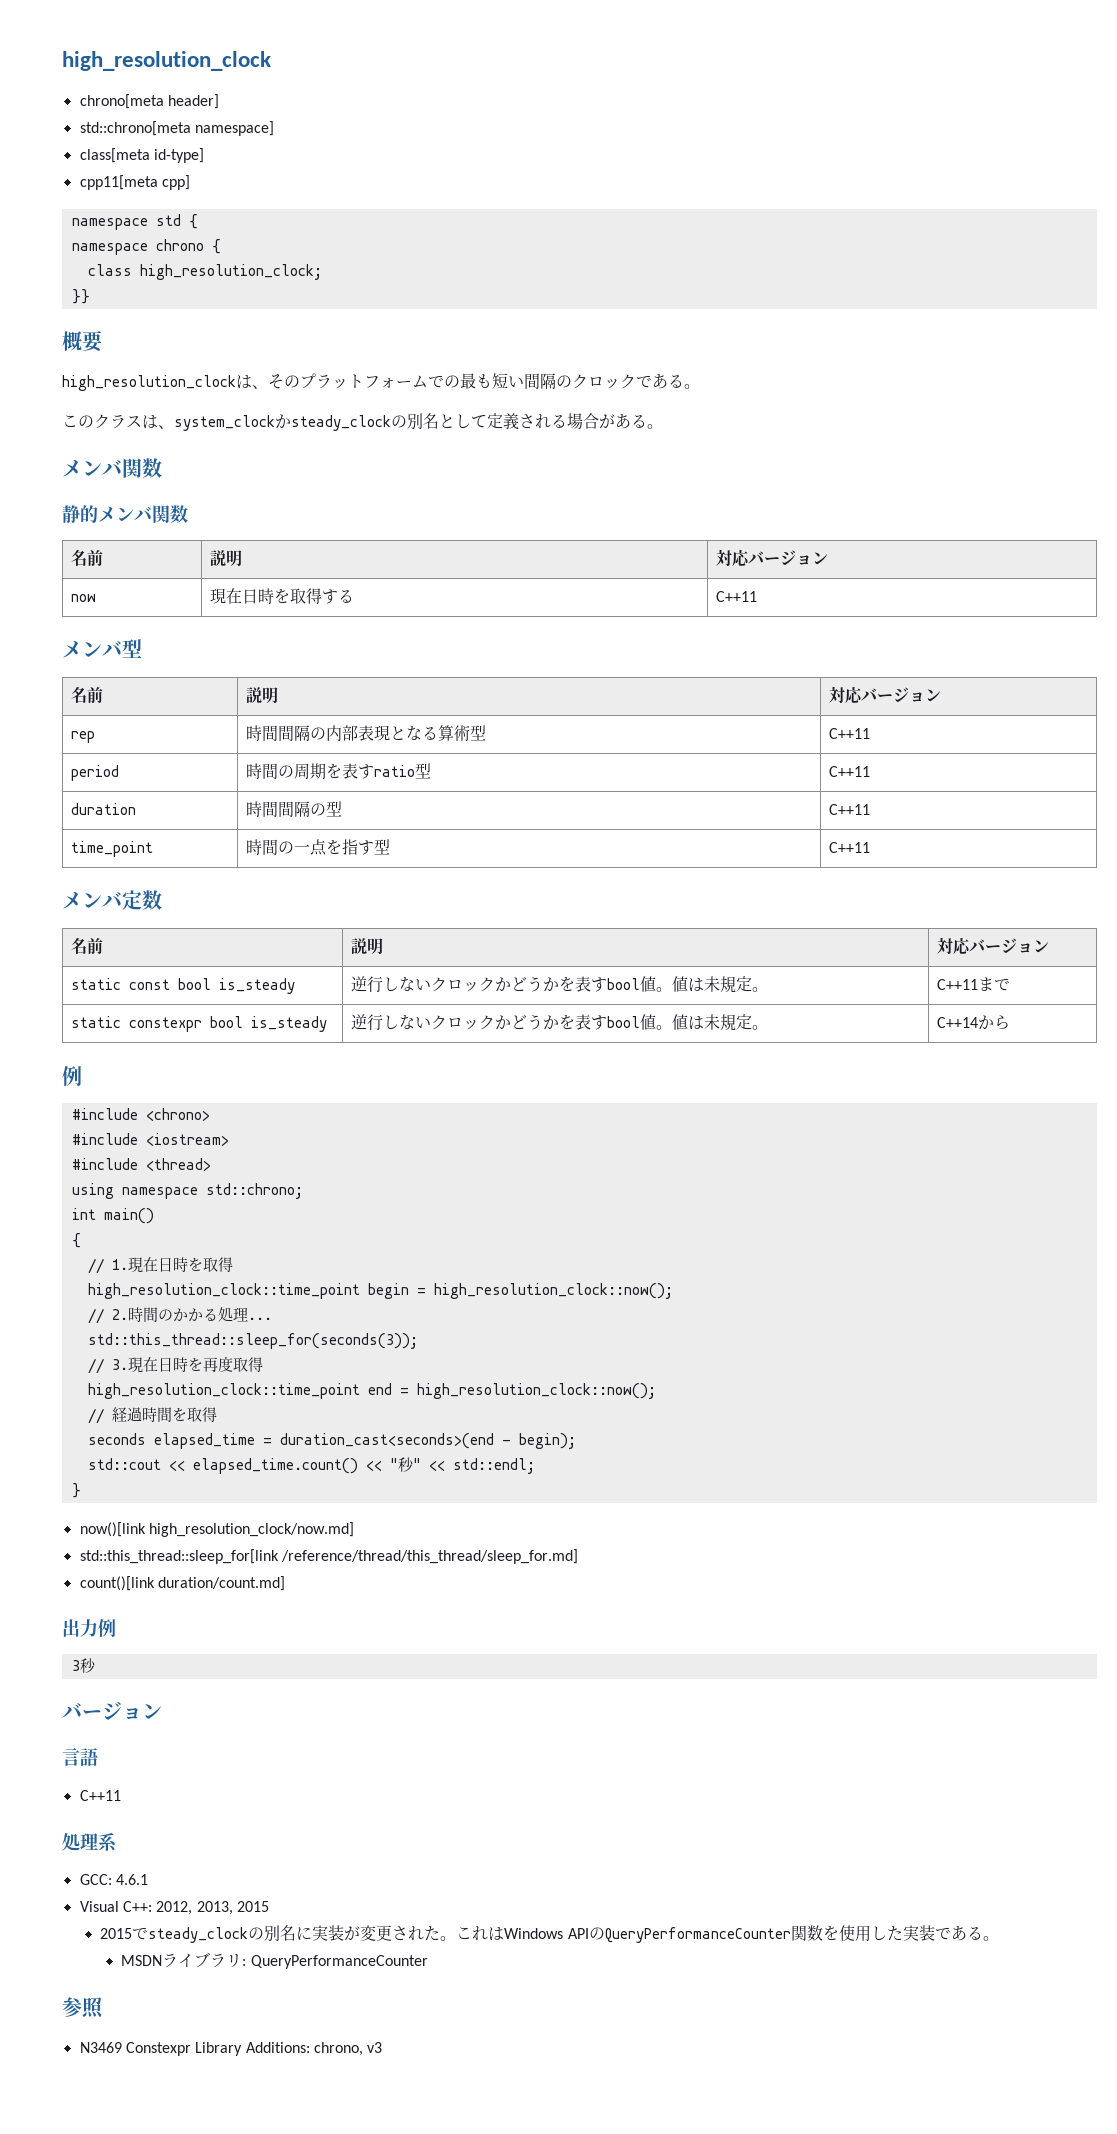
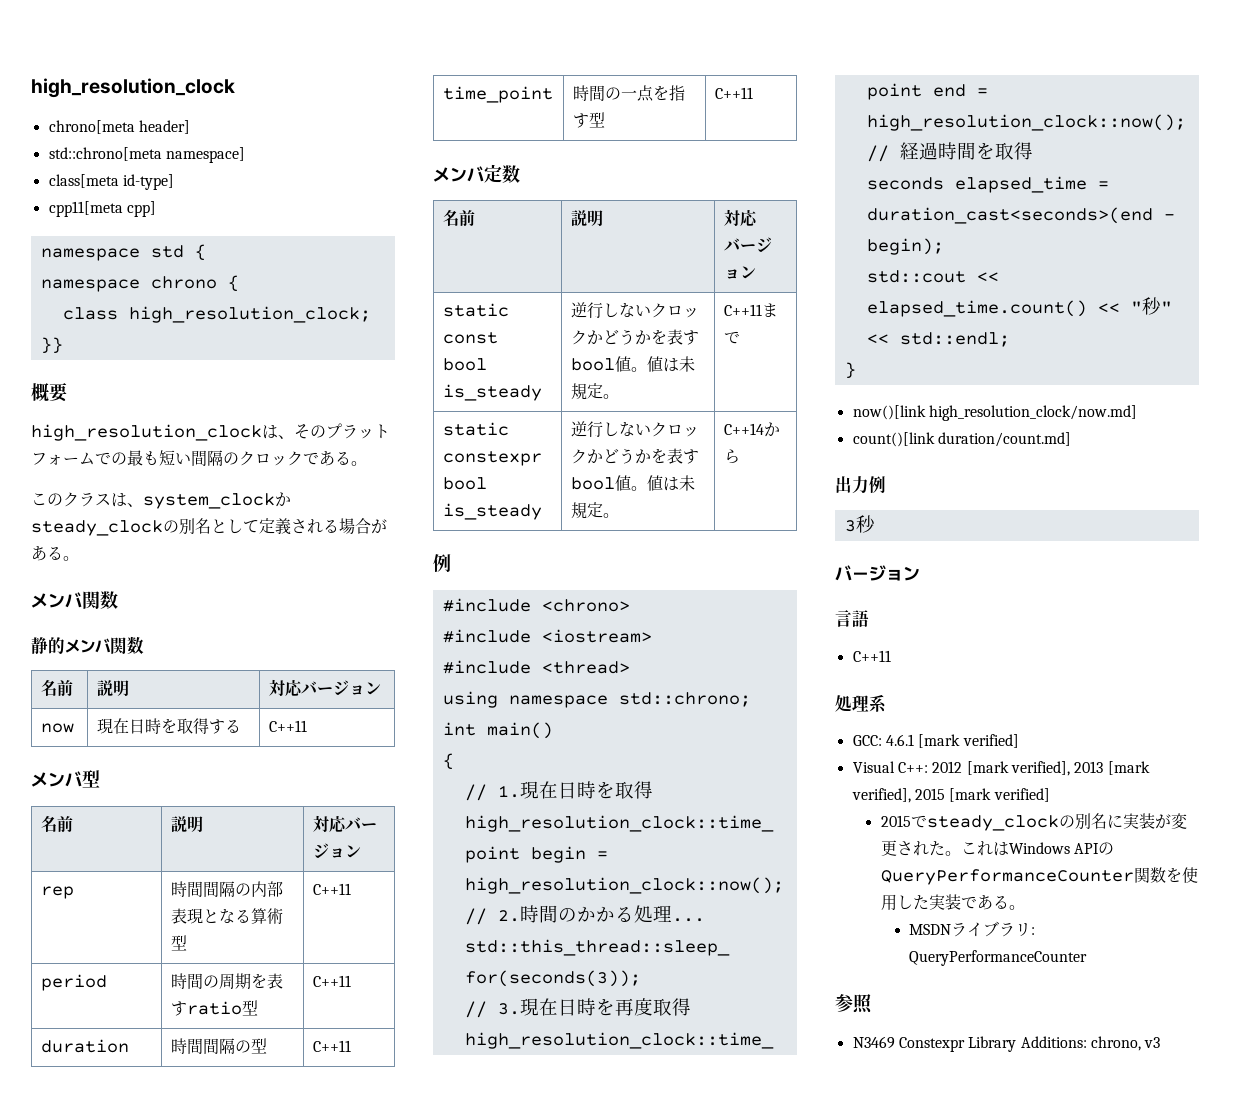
[79,1549,578,1564] // std::this_thread::sleep_for[link /reference/thread/this_thread/sleep_for.md] -> (1137, 413) none
(148, 1879) none -> [918,734,1019,748] [mark verified]
[156,1901,269,1915] 2012, 2013, 2015 -> [932,761,1150,776] [851,788,1050,803] 2012 [mark verified], 2013 [mark verified], 2015 [mark verified]

